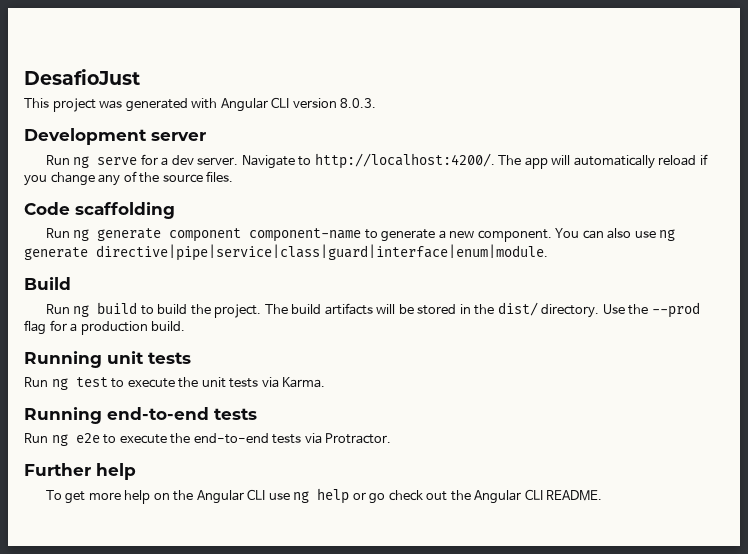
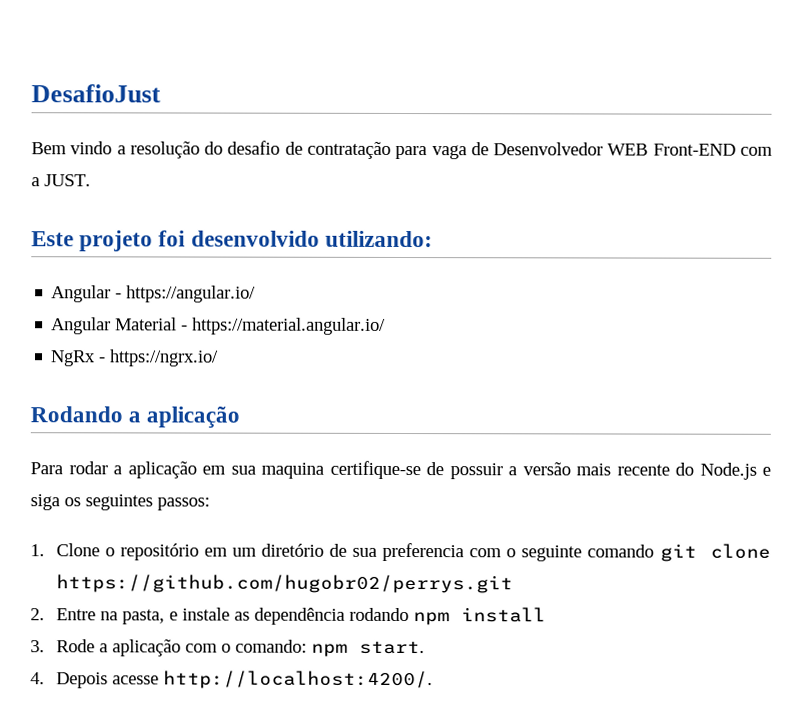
[24,97,377,112] [24,128,206,145] [45,153,708,169] [24,171,234,186] [24,202,175,219] [45,228,676,242] [24,244,548,261] [24,277,71,290] [45,302,700,318] [24,320,186,335] [24,351,191,368] [24,377,326,390] [24,407,257,424] [24,433,392,446] [24,463,136,480] [45,488,603,504] This project was generated with Angular CLI version 8.0.3. // Development server // Run ng serve for a dev server. Navigate to http://localhost:4200/. The app will automatically reload if you change any of the source files. // Code scaffolding // Run ng generate component component-name to generate a new component. You can also use ng generate directive|pipe|service|class|guard|interface|enum|module. // Build // Run ng build to build the project. The build artifacts will be stored in the dist/ directory. Use the --prod flag for a production build. // Running unit tests // Run ng test to execute the unit tests via Karma. // Running end-to-end tests // Run ng e2e to execute the end-to-end tests via Protractor. // Further help // To get more help on the Angular CLI use ng help or go check out the Angular CLI README. -> [31,140,774,160] [31,174,91,187] [31,230,433,252] [51,285,257,303] [51,317,387,335] [50,349,220,367] [30,406,241,429] [30,460,771,480] [30,494,210,511] [30,542,771,562] [56,574,514,594] [30,607,547,626] [30,639,426,657] [30,670,434,690] Bem vindo a resolução do desafio de contratação para vaga de Desenvolvedor WEB Front-END com a JUST. // Este projeto foi desenvolvido utilizando: // Angular - https://angular.io/ // Angular Material - https://material.angular.io/ // NgRx - https://ngrx.io/ // Rodando a aplicação // Para rodar a aplicação em sua maquina certifique-se de possuir a versão mais recente do Node.js e siga os seguintes passos: // 1. Clone o repositório em um diretório de sua preferencia com o seguinte comando git clone https://github.com/hugobr02/perrys.git // 2. Entre na pasta, e instale as dependência rodando npm install // 3. Rode a aplicação com o comando: npm start. // 4. Depois acesse http://localhost:4200/.

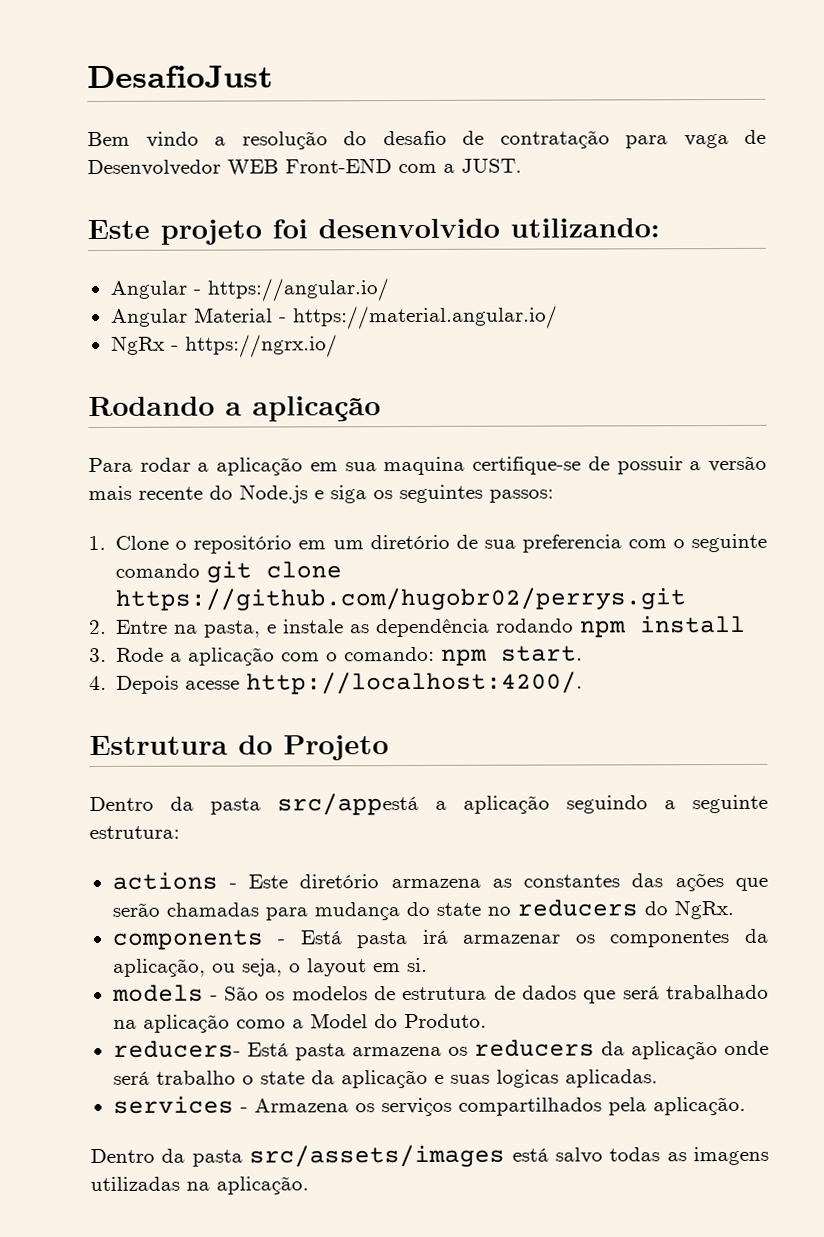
(434, 680) none -> [89,735,389,761] [89,792,768,816] [89,825,180,840] [111,871,769,892] [111,899,734,921] [111,928,769,950] [112,957,428,977] [111,984,770,1004] [112,1013,487,1033] [112,1039,769,1061] [112,1069,658,1089] [112,1095,746,1117] [90,1144,769,1168] [90,1176,309,1195] // Estrutura do Projeto // Dentro da pasta src/appestá a aplicação seguindo a seguinte estrutura: // actions - Este diretório armazena as constantes das ações que serão chamadas para mudança do state no reducers do NgRx. // components - Está pasta irá armazenar os componentes da aplicação, ou seja, o layout em si. // models - São os modelos de estrutura de dados que será trabalhado na aplicação como a Model do Produto. // reducers- Está pasta armazena os reducers da aplicação onde será trabalho o state da aplicação e suas logicas aplicadas. // services - Armazena os serviços compartilhados pela aplicação. // Dentro da pasta src/assets/images está salvo todas as imagens utilizadas na aplicação.

